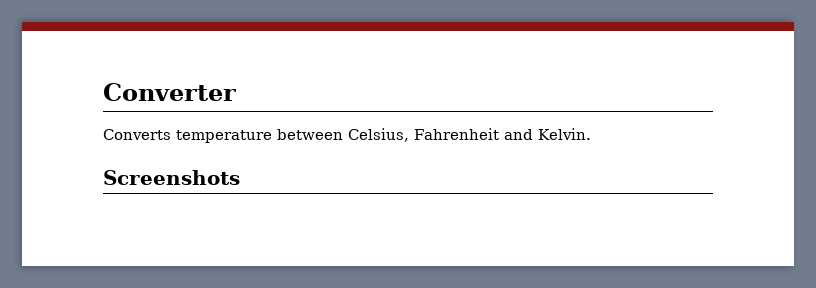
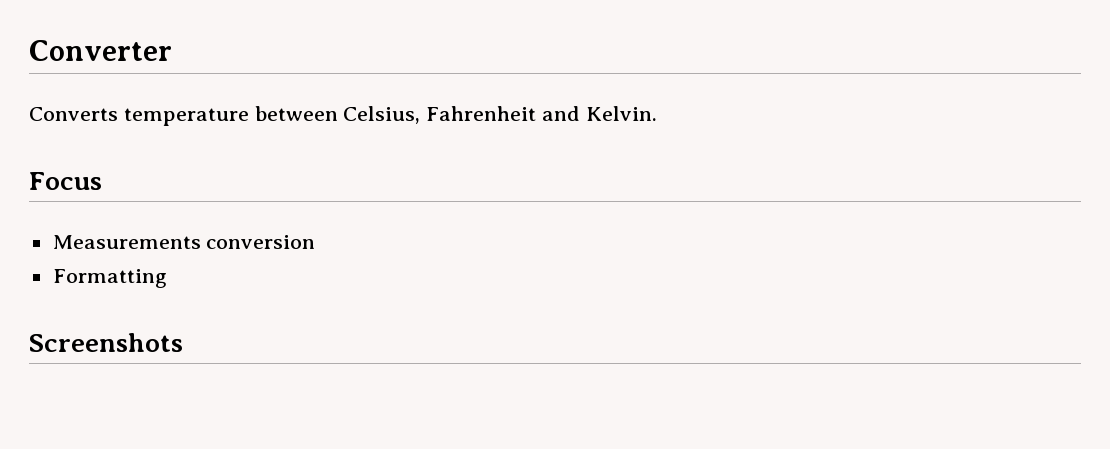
(591, 134) none -> [29,172,102,190] [52,235,316,249] [52,269,167,288] // Focus // Measurements conversion // Formatting

